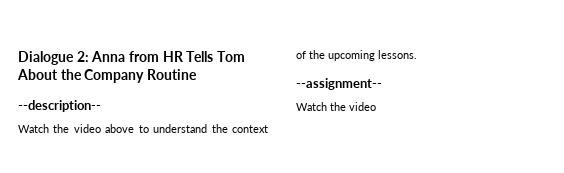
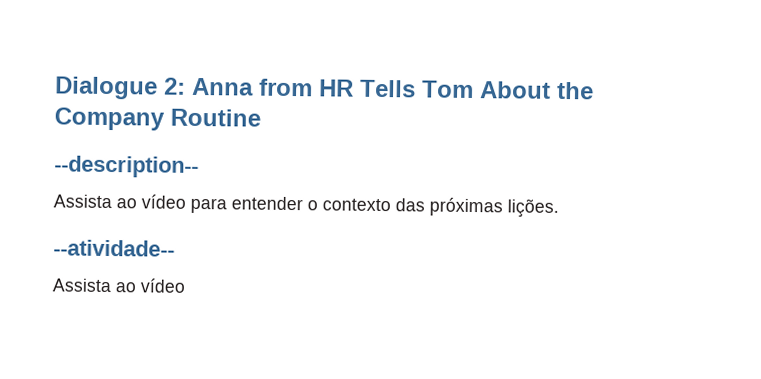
[18,124,268,133] [296,50,417,61] [296,78,382,90] [296,102,376,111] Watch the video above to understand the context of the upcoming lessons. // --assignment-- // Watch the video -> [53,194,559,218] [53,239,175,257] [52,278,186,293] Assista ao vídeo para entender o contexto das próximas lições. // --atividade-- // Assista ao vídeo

